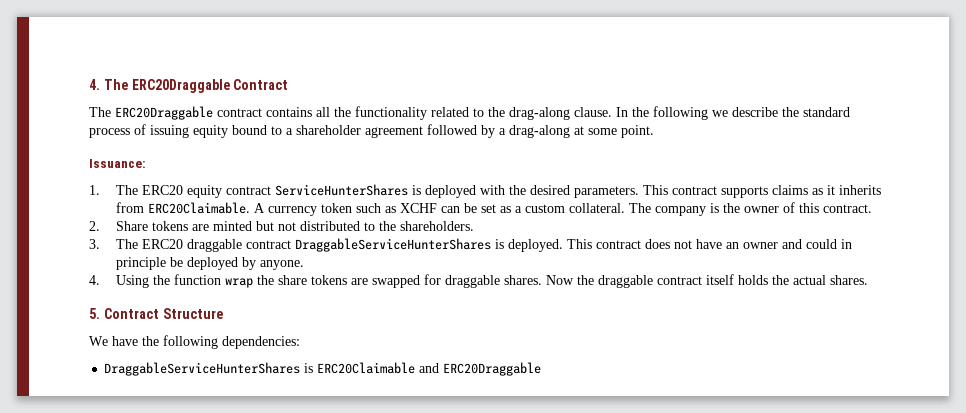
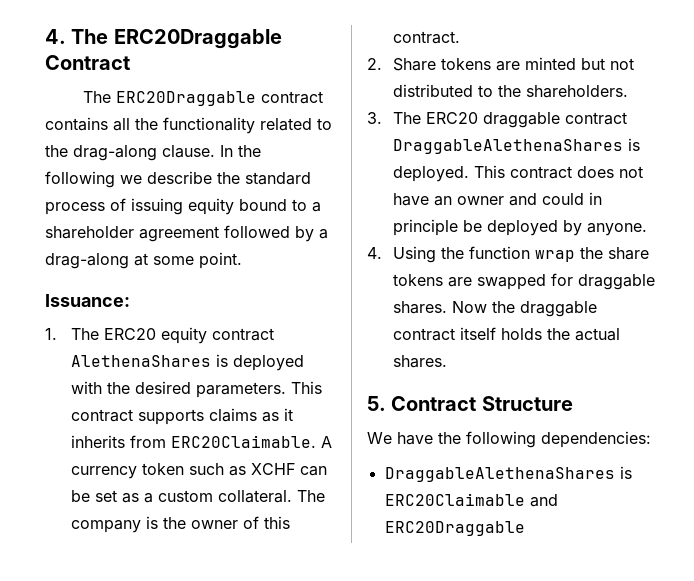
[275,184,409,196] ServiceHunterShares -> [71,355,212,367] AlethenaShares
[295,238,492,252] DraggableServiceHunterShares -> [393,139,624,154] DraggableAlethenaShares
[104,362,301,376] DraggableServiceHunterShares -> [384,467,615,482] DraggableAlethenaShares

